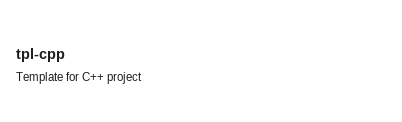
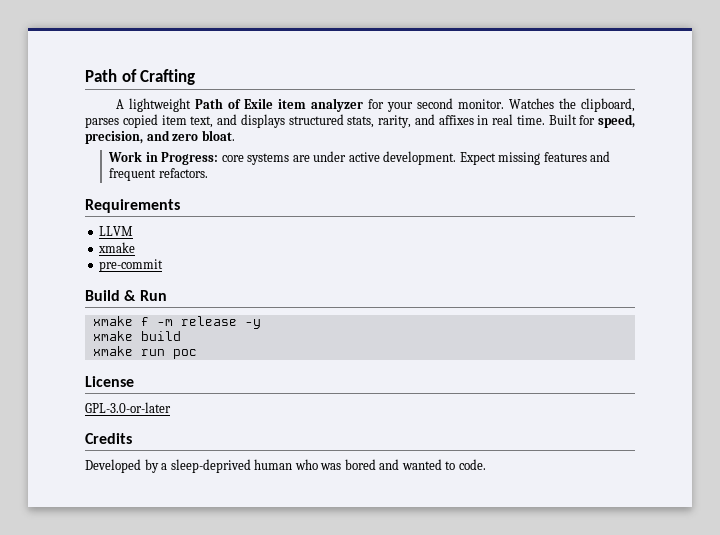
[16,48,65,62] [16,72,143,84] tpl-cpp // Template for C++ project -> [85,69,196,85] [115,98,635,112] [85,114,635,128] [85,130,235,144] [108,151,611,165] [109,168,208,181] [85,199,180,213] [99,226,134,236] [98,242,136,253] [99,259,164,272] [85,290,167,301] [92,316,261,329] [92,331,181,341] [92,346,197,359] [85,376,134,387] [85,402,171,413] [85,433,132,444] [85,459,486,473] Path of Crafting // A lightweight Path of Exile item analyzer for your second monitor. Watches the clipboard, parses copied item text, and displays structured stats, rarity, and affixes in real time. Built for speed, precision, and zero bloat. // Work in Progress: core systems are under active development. Expect missing features and frequent refactors. // Requirements // LLVM // xmake // pre-commit // Build & Run // xmake f -m release -y // xmake build // xmake run poc // License // GPL-3.0-or-later // Credits // Developed by a sleep-deprived human who was bored and wanted to code.

